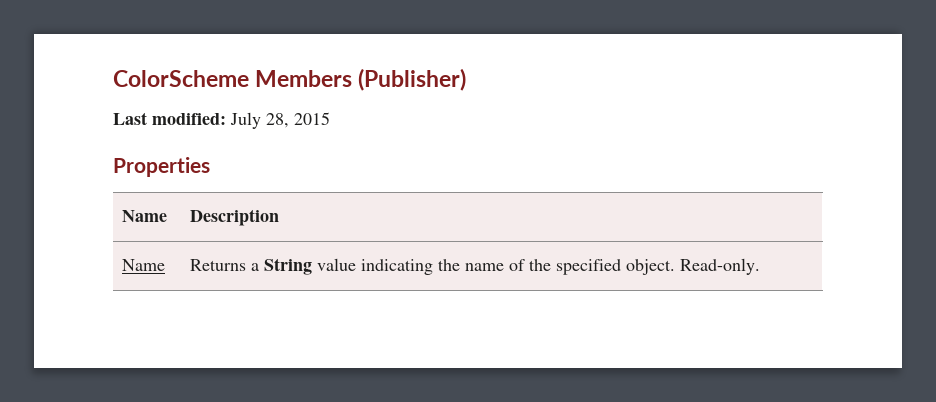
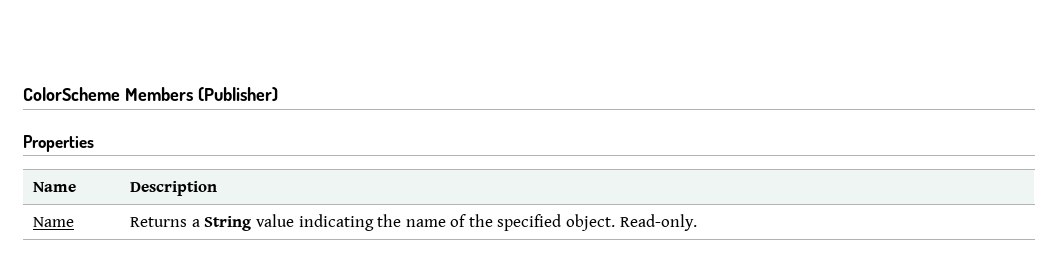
[113,112,330,129] // Last modified: July 28, 2015 -> (278, 94) none

